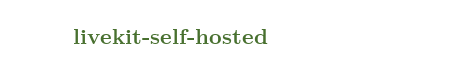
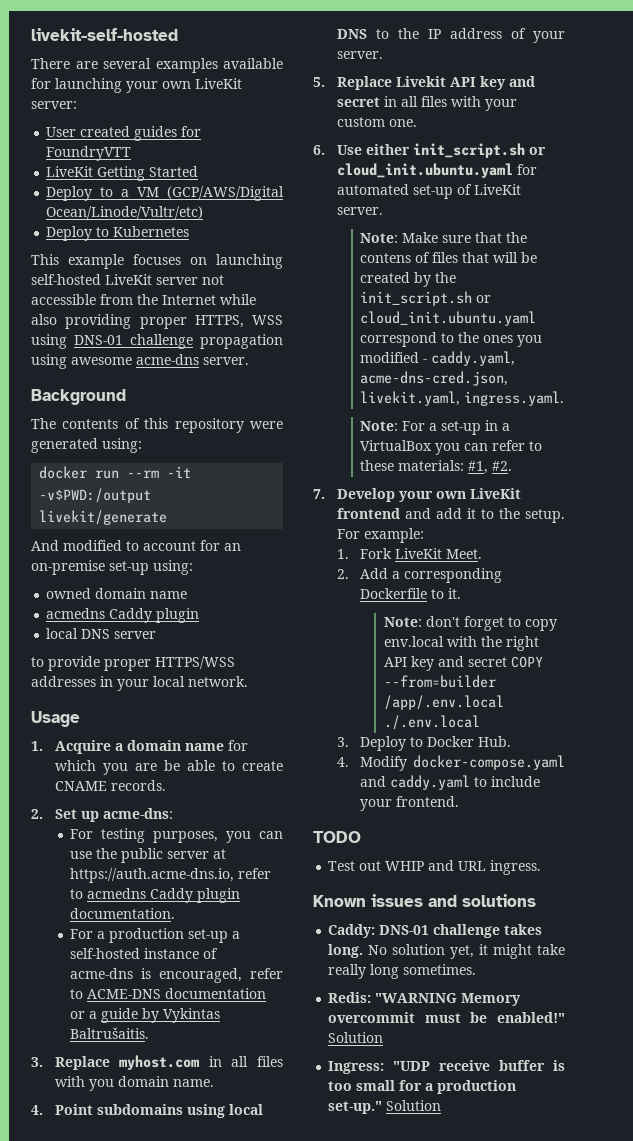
(268, 36) none -> [31,58,283,73] [31,78,242,93] [31,101,77,109] [46,126,202,141] [46,146,132,161] [46,166,199,181] [46,186,284,201] [46,206,204,219] [46,226,190,241] [31,254,283,269] [31,274,224,285] [31,294,256,305] [31,314,283,329] [31,334,283,349] [31,354,249,369] [31,389,126,405] [31,418,283,433] [31,438,142,453] [39,466,192,479] [39,488,152,503] [39,510,168,525] [31,540,241,551] [31,560,193,575] [46,588,188,599] [46,608,200,623] [46,628,157,639] [31,656,235,671] [31,676,248,691] [31,711,80,727] [31,740,248,754] [54,760,283,775] [54,780,166,791] [31,808,173,822] [70,828,283,843] [70,848,227,863] [70,868,272,883] [70,888,241,903] [70,908,176,919] [70,928,241,943] [70,948,219,959] [70,968,283,983] [70,988,267,999] [70,1008,221,1023] [70,1027,150,1039] [31,1055,283,1070] [54,1076,214,1091] [31,1104,263,1118] [336,28,565,43] [336,51,383,59] [313,76,535,90] [336,96,517,111] [336,117,417,127] [313,143,546,158] [336,163,537,178] [336,184,521,199] [336,207,383,215] [360,232,528,243] [360,252,538,263] [360,272,457,287] [360,291,492,306] [360,311,537,326] [360,332,543,347] [360,351,516,366] [360,371,509,386] [360,391,565,406] [360,420,511,435] [360,440,543,455] [360,460,513,474] [313,488,521,502] [336,508,565,523] [336,528,424,543] [336,548,483,559] [336,568,503,583] [360,588,462,599] [384,616,558,631] [384,636,540,651] [384,656,544,671] [384,675,497,688] [384,695,505,710] [384,715,481,730] [336,736,512,751] [336,755,565,771] [360,775,541,790] [360,796,460,811] [313,831,361,843] [328,860,542,875] [313,894,536,907] [328,924,543,938] [328,944,565,959] [328,964,477,979] [328,992,522,1006] [328,1012,565,1023] [328,1032,384,1043] [328,1060,565,1074] [328,1080,517,1094] [328,1100,442,1114] // There are several examples available for launching your own LiveKit server: // User created guides for FoundryVTT // LiveKit Getting Started // Deploy to a VM (GCP/AWS/Digital Ocean/Linode/Vultr/etc) // Deploy to Kubernetes // This example focuses on launching self-hosted LiveKit server not accessible from the Internet while also providing proper HTTPS, WSS using DNS-01 challenge propagation using awesome acme-dns server. // Background // The contents of this repository were generated using: // docker run --rm -it -v$PWD:/output livekit/generate // And modified to account for an on-premise set-up using: // owned domain name // acmedns Caddy plugin // local DNS server // to provide proper HTTPS/WSS addresses in your local network. // Usage // 1. Acquire a domain name for which you are be able to create CNAME records. // 2. Set up acme-dns: // For testing purposes, you can use the public server at https://auth.acme-dns.io, refer to acmedns Caddy plugin documentation. // For a production set-up a self-hosted instance of acme-dns is encouraged, refer to ACME-DNS documentation or a guide by Vykintas Baltrušaitis. // 3. Replace myhost.com in all files with you domain name. // 4. Point subdomains using local DNS to the IP address of your server. // 5. Replace Livekit API key and secret in all files with your custom one. // 6. Use either init_script.sh or cloud_init.ubuntu.yaml for automated set-up of LiveKit server. // Note: Make sure that the contens of files that will be created by the init_script.sh or cloud_init.ubuntu.yaml correspond to the ones you modified - caddy.yaml, acme-dns-cred.json, livekit.yaml, ingress.yaml. // Note: For a set-up in a VirtualBox you can refer to these materials: #1, #2. // 7. Develop your own LiveKit frontend and add it to the setup. For example: // 1. Fork LiveKit Meet. // 2. Add a corresponding Dockerfile to it. // Note: don't forget to copy env.local with the right API key and secret COPY --from=builder /app/.env.local ./.env.local // 3. Deploy to Docker Hub. // 4. Modify docker-compose.yaml and caddy.yaml to include your frontend. // TODO // Test out WHIP and URL ingress. // Known issues and solutions // Caddy: DNS-01 challenge takes long. No solution yet, it might take really long sometimes. // Redis: "WARNING Memory overcommit must be enabled!" Solution // Ingress: "UDP receive buffer is too small for a production set-up." Solution

